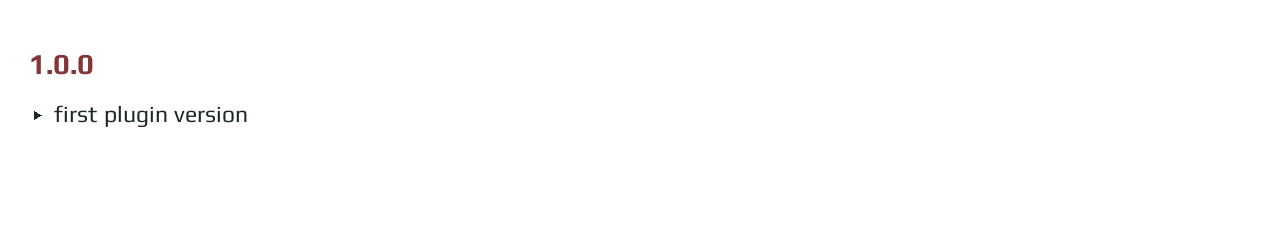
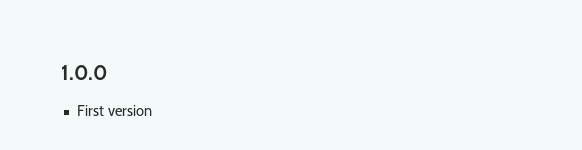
[54,105,168,128] first plugin -> [76,105,104,116] First

